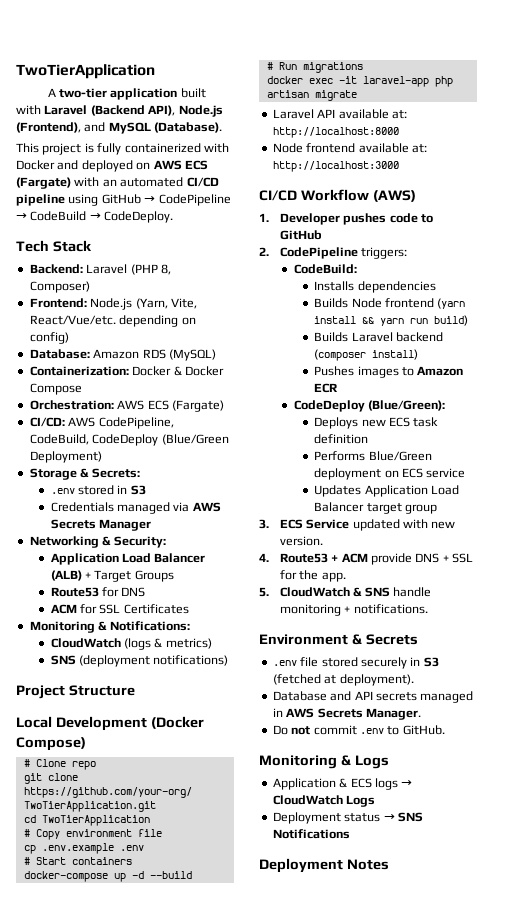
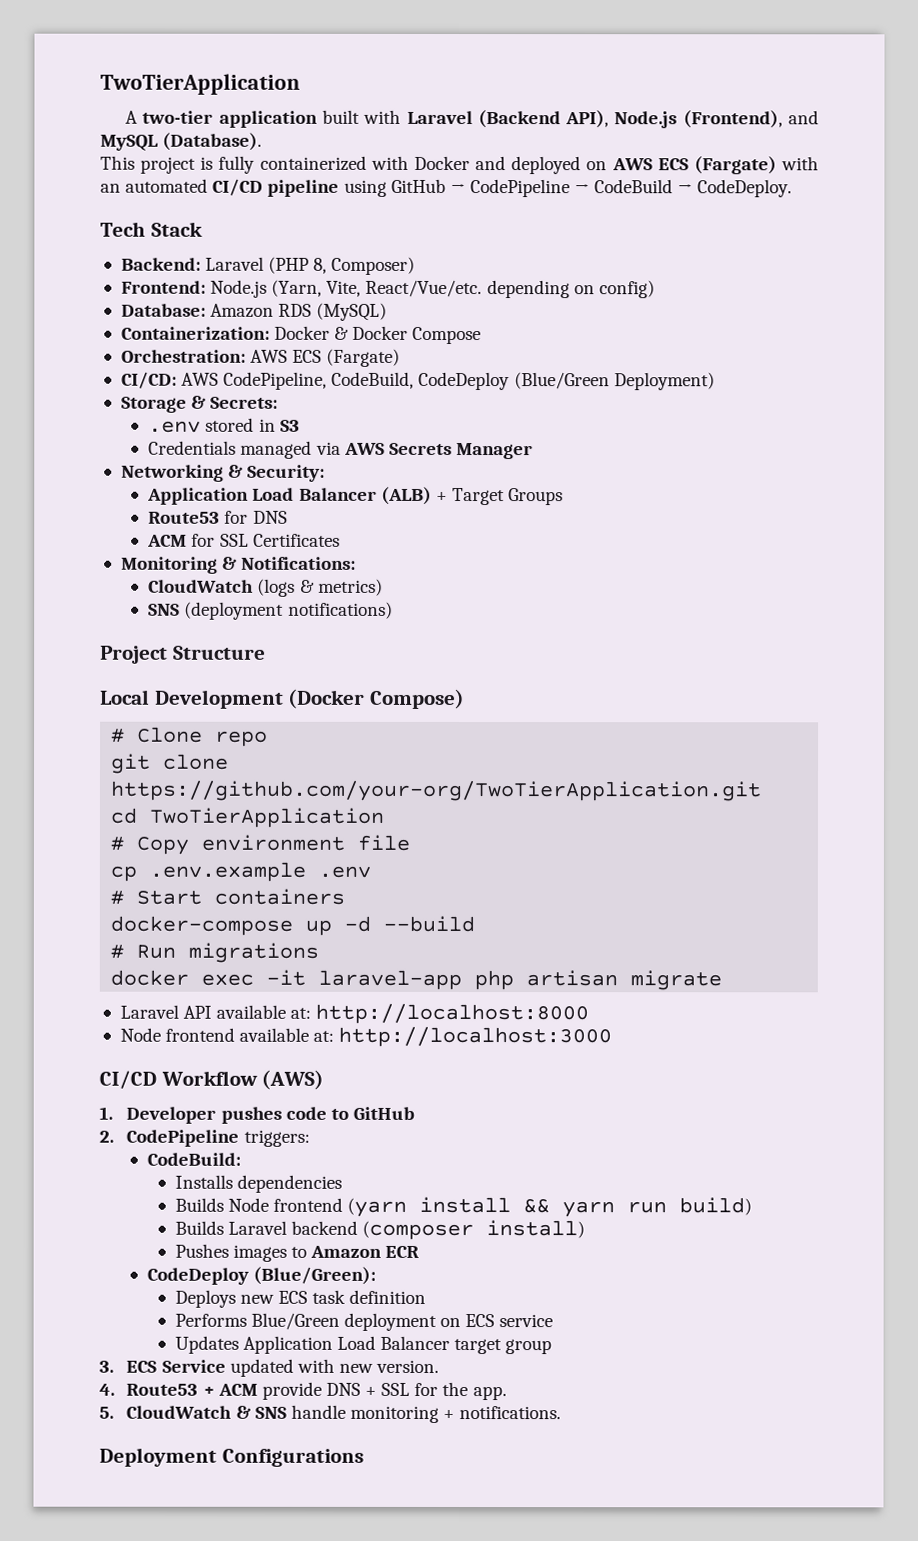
[259,634,418,645] [272,657,439,669] [272,674,414,686] [272,691,474,703] [272,708,421,720] [272,725,445,735] [259,755,389,769] [272,778,413,790] [272,795,376,807] [272,812,423,824] [272,829,350,839] [259,858,389,873] Environment & Secrets // .env file stored securely in S3 (fetched at deployment). // Database and API secrets managed in AWS Secrets Manager. // Do not commit .env to GitHub. // Monitoring & Logs // Application & ECS logs → CloudWatch Logs // Deployment status → SNS Notifications // Deployment Notes -> [99,1447,364,1467] Deployment Configurations

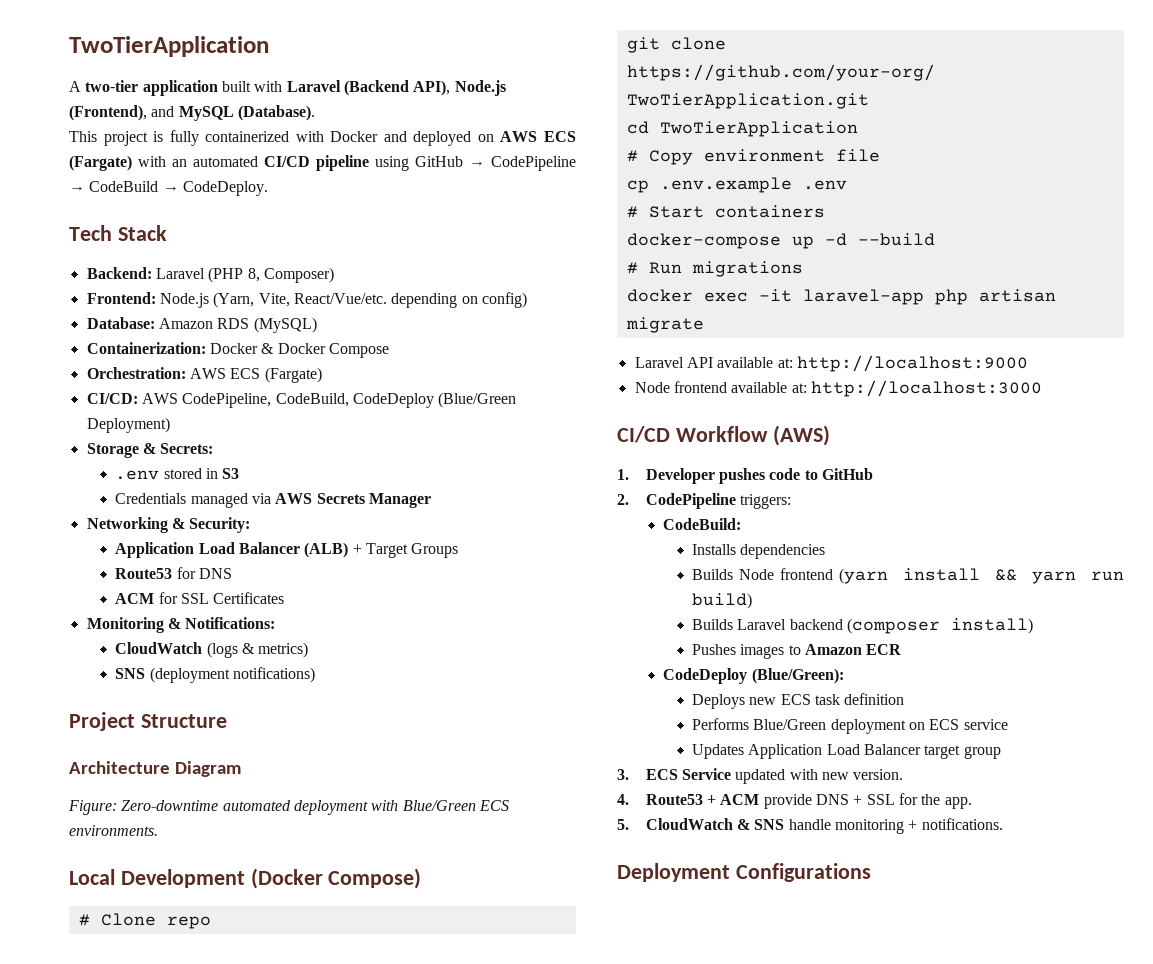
(266, 652) none -> [69,761,241,777] [68,800,509,815] [69,825,158,836] // Architecture Diagram // Figure: Zero-downtime automated deployment with Blue/Green ECS environments.
[315,1003,590,1025] http://localhost:8000 -> [796,355,1028,372] http://localhost:9000

